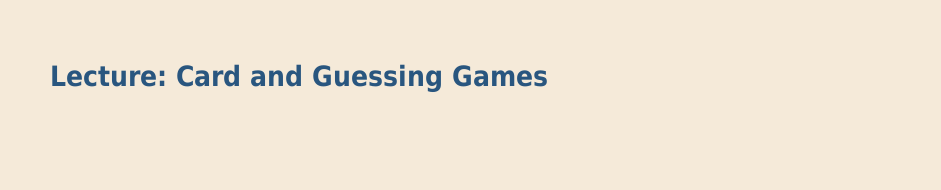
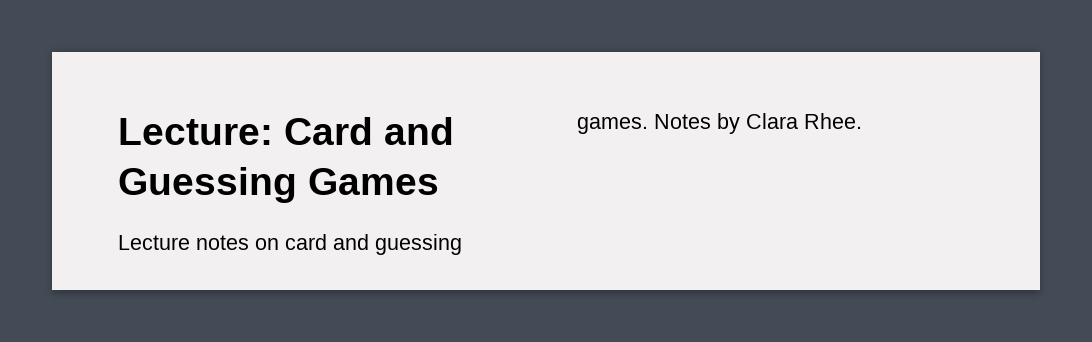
(548, 76) none -> [118,234,462,255] [577,113,862,134] // Lecture notes on card and guessing games. Notes by Clara Rhee.

